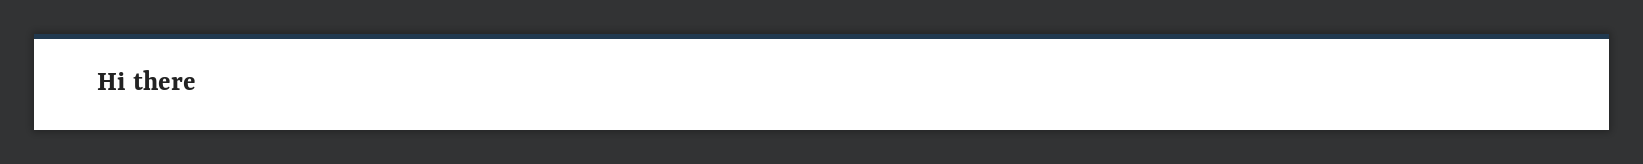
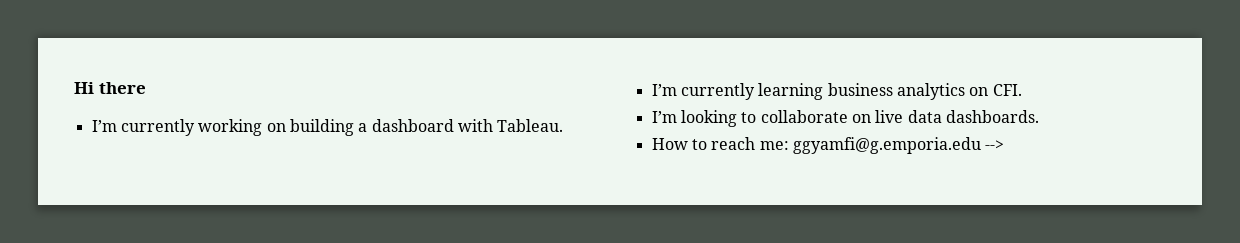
(196, 80) none -> [91,119,564,136] [651,83,1022,100] [651,110,1039,127] [651,137,1005,154] // I’m currently working on building a dashboard with Tableau. // I’m currently learning business analytics on CFI. // I’m looking to collaborate on live data dashboards. // How to reach me: ggyamfi@g.emporia.edu -->

